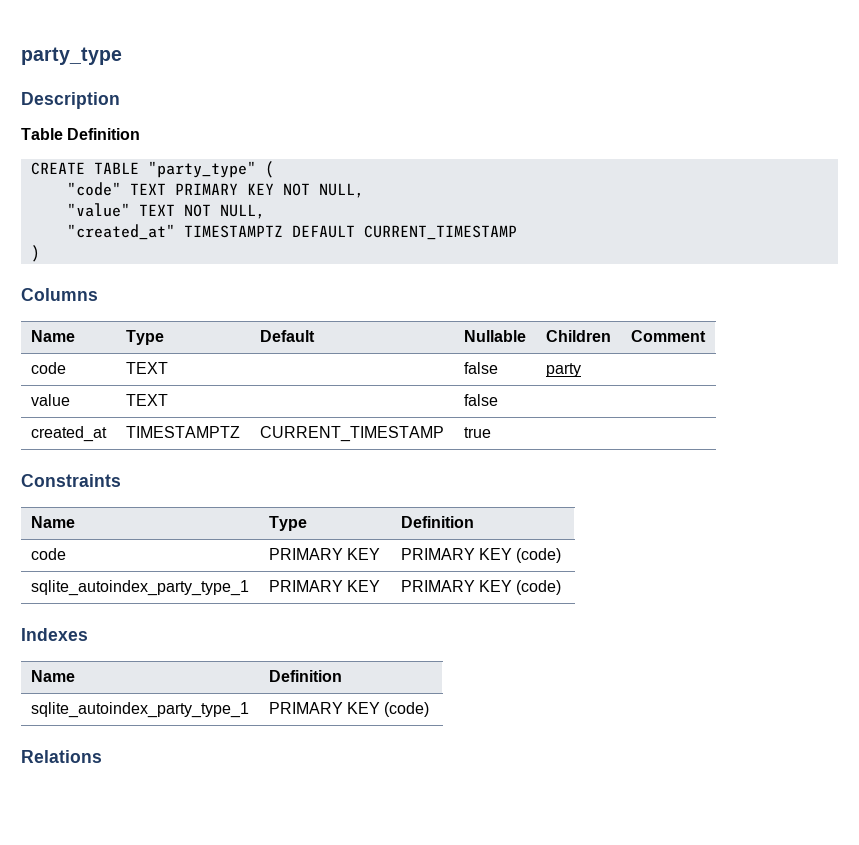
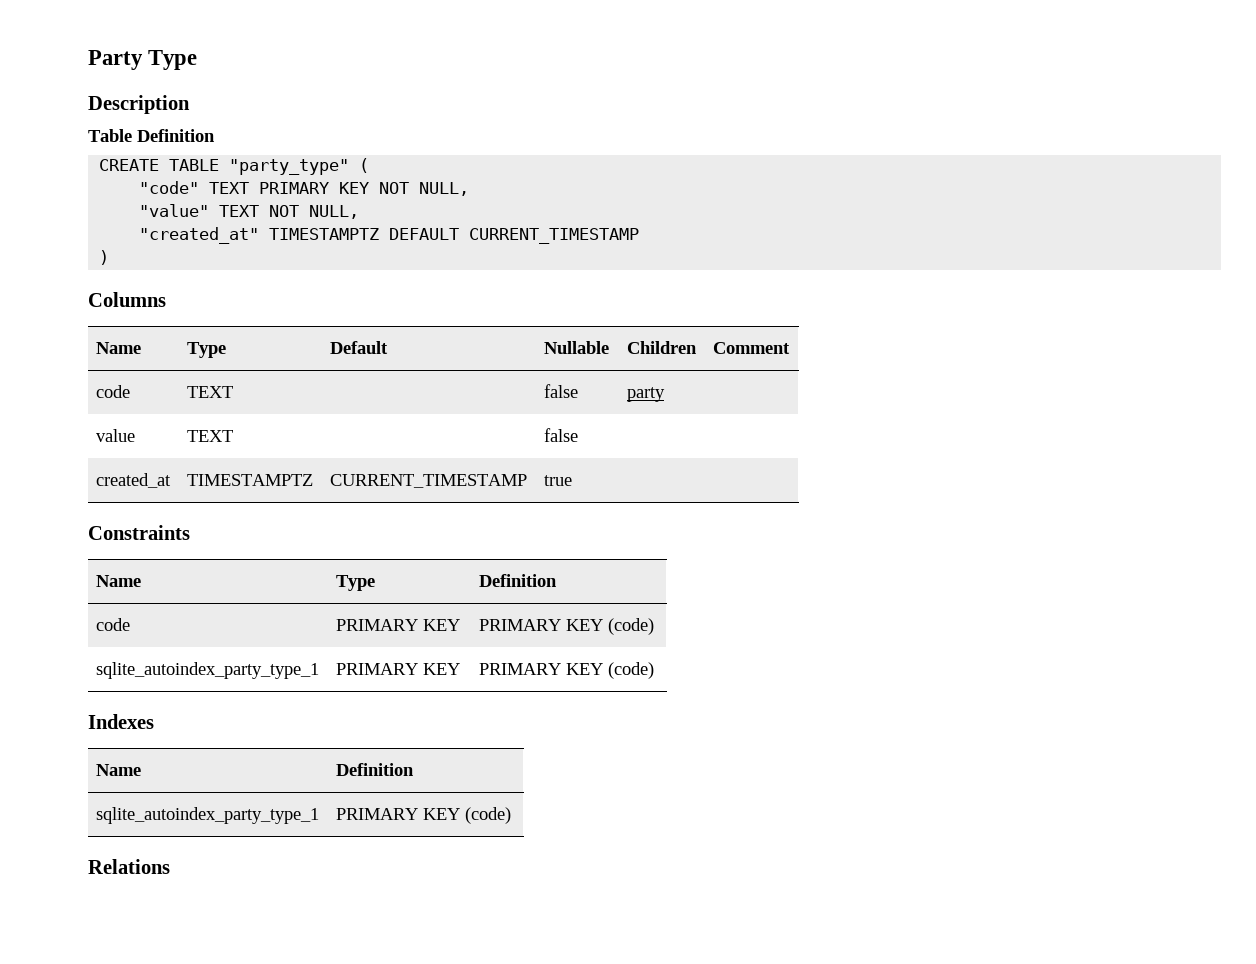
[21,47,122,65] party_type -> [88,50,198,70] Party Type

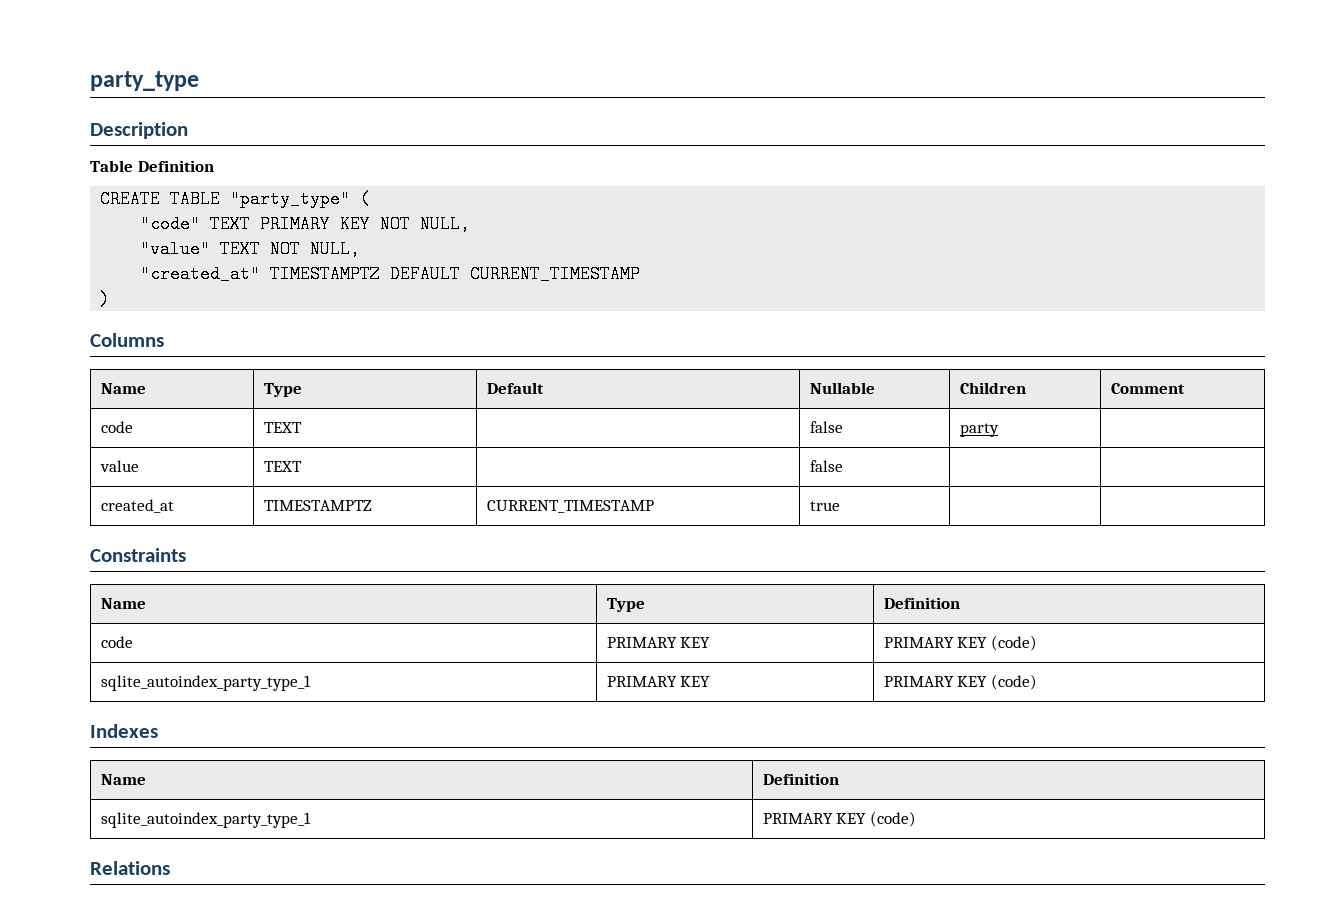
[88,50,198,70] Party Type -> [90,71,199,91] party_type

